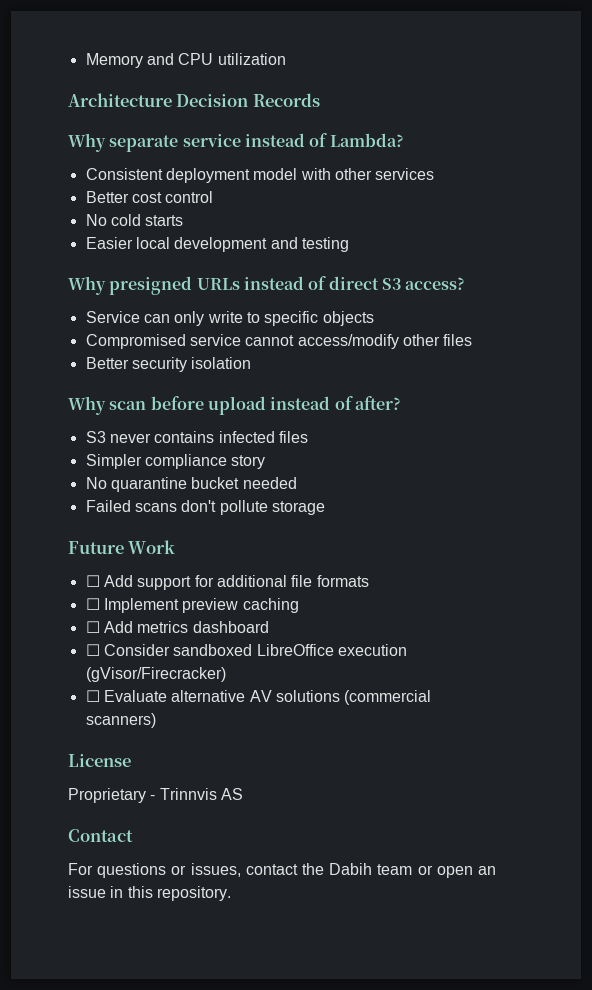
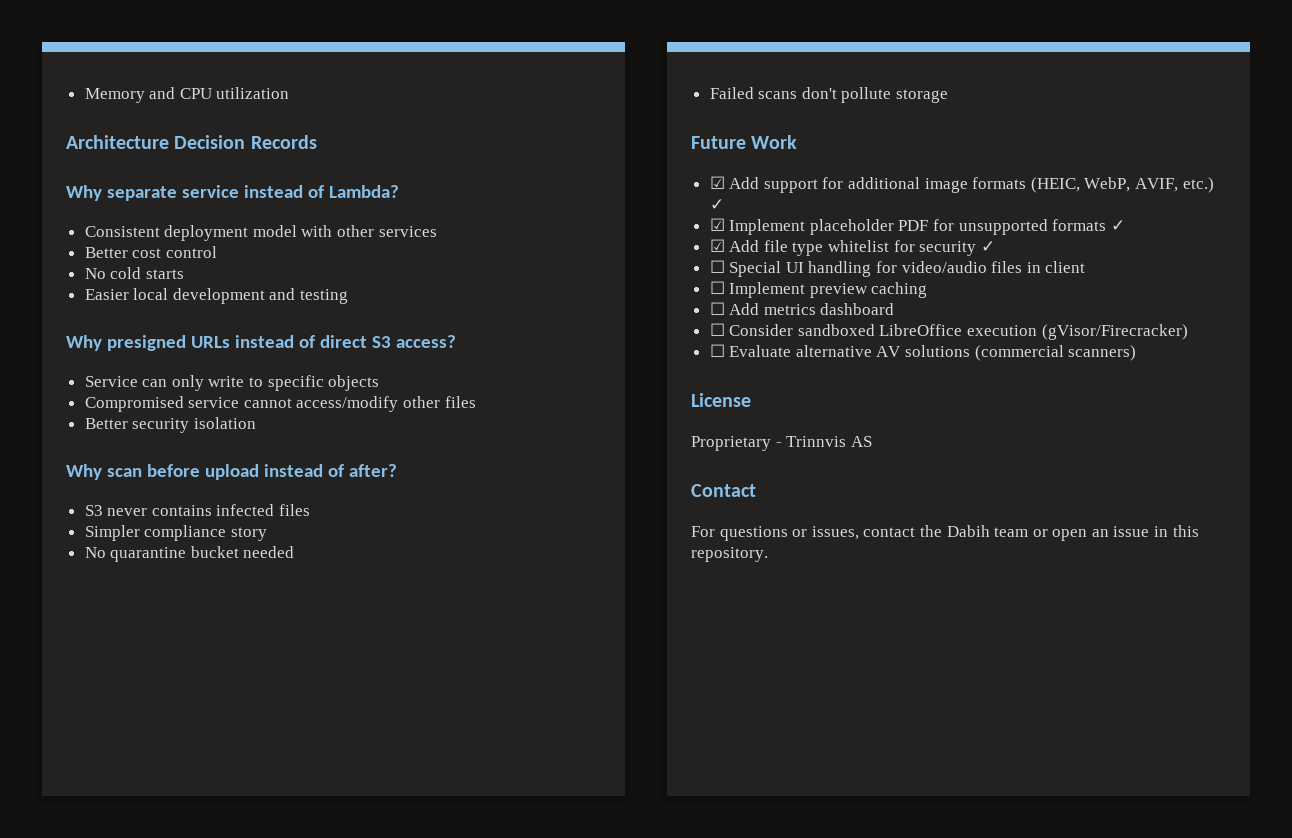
[85,575,100,587] ☐ -> [709,176,725,189] ☑
[291,575,369,587] file formats -> [924,177,1214,193] [709,199,724,210] [709,218,1125,235] [709,239,995,256] [709,260,1086,277] image formats (HEIC, WebP, AVIF, etc.) ✓ // ☑ Implement placeholder PDF for unsupported formats ✓ // ☑ Add file type whitelist for security ✓ // ☐ Special UI handling for video/audio files in client

